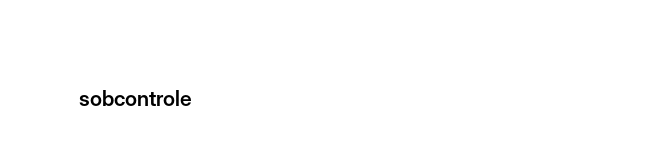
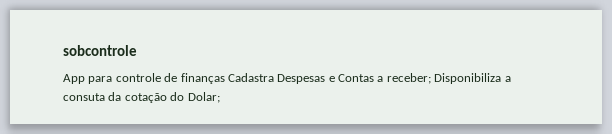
(192, 98) none -> [63,73,511,84] [63,92,220,103] // App para controle de finanças Cadastra Despesas e Contas a receber; Disponibiliza a consuta da cotação do Dolar;

